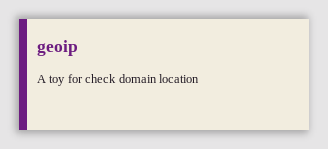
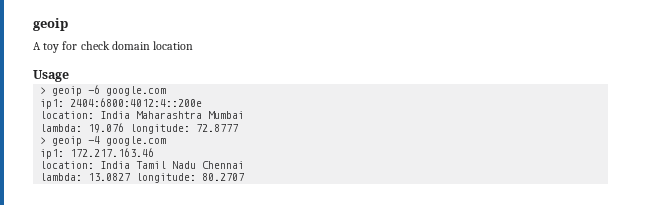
(199, 78) none -> [33,70,69,82] [40,85,167,96] [40,98,203,109] [40,111,245,119] [40,123,239,134] [40,136,167,146] [40,148,155,159] [40,161,245,169] [40,173,245,183] // Usage // > geoip -6 google.com // ip1: 2404:6800:4012:4::200e // location: India Maharashtra Mumbai // lambda: 19.076 longitude: 72.8777 // > geoip -4 google.com // ip1: 172.217.163.46 // location: India Tamil Nadu Chennai // lambda: 13.0827 longitude: 80.2707

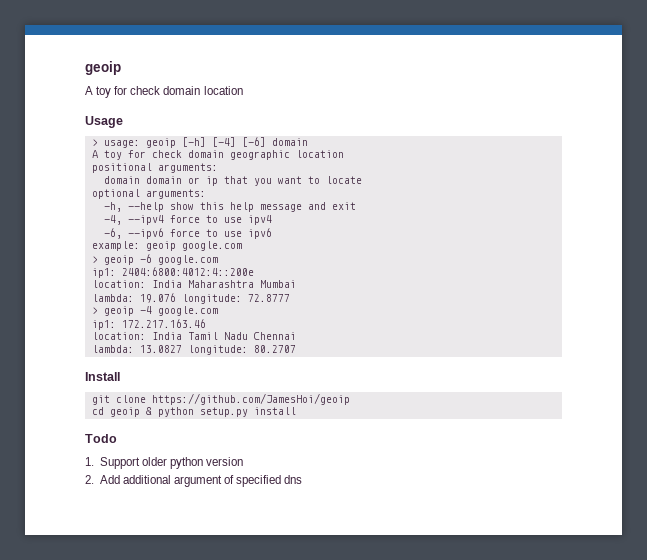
(69, 76) none -> [91,137,308,148] [91,150,344,160] [91,163,218,173] [103,176,362,186] [91,189,206,199] [103,202,356,212] [103,215,272,225] [103,228,272,239] [91,241,242,251] // > usage: geoip [-h] [-4] [-6] domain // A toy for check domain geographic location // positional arguments: // domain domain or ip that you want to locate // optional arguments: // -h, --help show this help message and exit // -4, --ipv4 force to use ipv4 // -6, --ipv6 force to use ipv6 // example: geoip google.com
(245, 177) none -> [85,372,120,381] [91,393,350,405] [91,407,296,417] [85,434,117,443] [85,457,244,469] [85,475,303,487] // Install // git clone https://github.com/JamesHoi/geoip // cd geoip & python setup.py install // Todo // 1. Support older python version // 2. Add additional argument of specified dns

